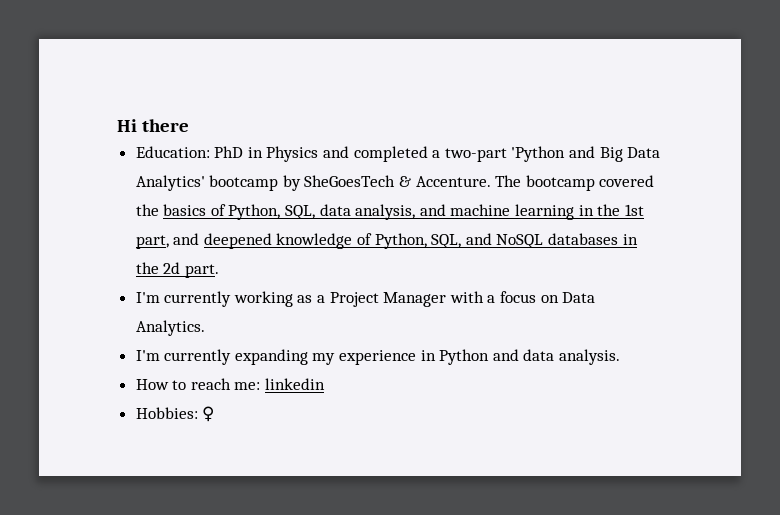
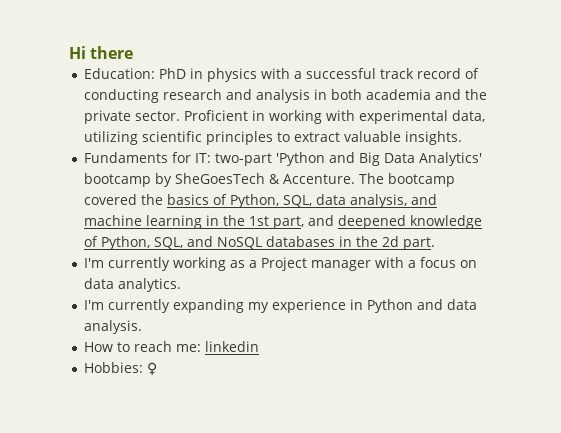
[266,146,441,162] Physics and completed a -> [206,68,479,82] [83,89,487,103] [83,110,485,124] [83,131,462,145] [83,152,211,163] physics with a successful track record of conducting research and analysis in both academia and the private sector. Proficient in working with experimental data, utilizing scientific principles to extract valuable insights. // Fundaments for IT:
[383,292,447,307] Manager -> [310,260,371,271] manager
[562,292,596,303] [135,320,205,336] Data Analytics. -> [83,278,181,292] data analytics.

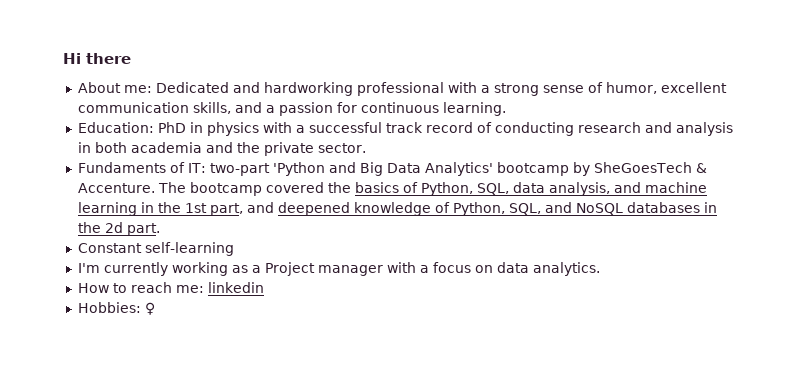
(134, 52) none -> [77,82,727,96] [77,102,506,116] // About me: Dedicated and hardworking professional with a strong sense of humor, excellent communication skills, and a passion for continuous learning.
[183,110,485,124] [83,131,462,145] Proficient in working with experimental data, utilizing scientific principles to extract valuable insights. -> (366, 148) none
[171,152,191,163] for -> [169,162,185,173] of
(435, 243) none -> [77,242,234,256] // Constant self-learning
[83,299,477,313] [83,320,142,334] // I'm currently expanding my experience in Python and data analysis. -> (600, 269) none

